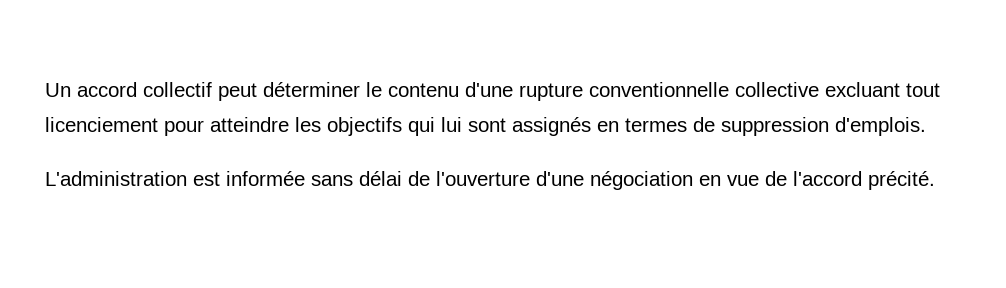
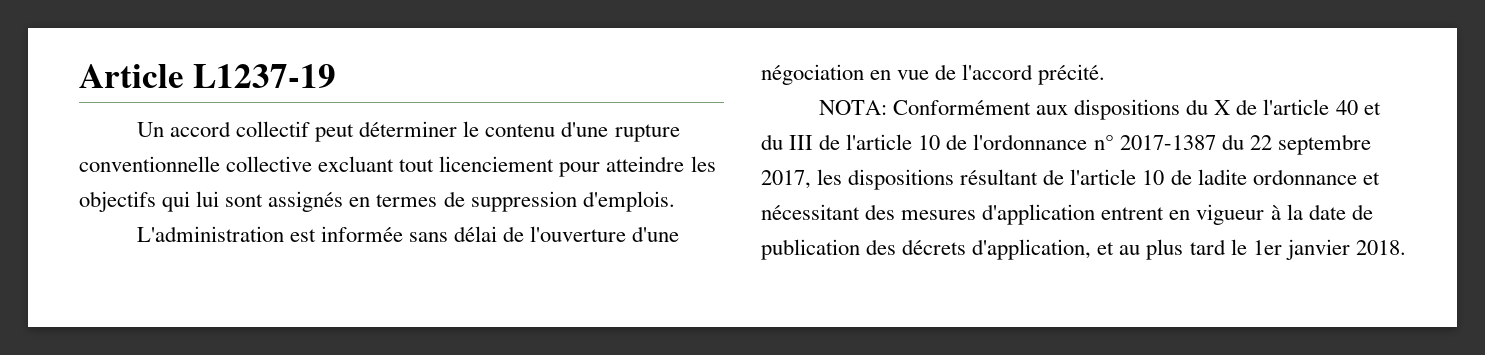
(45, 90) none -> [79,64,337,88] Article L1237-19 //
(935, 180) none -> [818,99,1381,120] [761,134,1371,155] [761,169,1380,190] [761,204,1373,225] [761,239,1406,260] // NOTA: Conformément aux dispositions du X de l'article 40 et du III de l'article 10 de l'ordonnance n° 2017-1387 du 22 septembre 2017, les dispositions résultant de l'article 10 de ladite ordonnance et nécessitant des mesures d'application entrent en vigueur à la date de publication des décrets d'application, et au plus tard le 1er janvier 2018.

